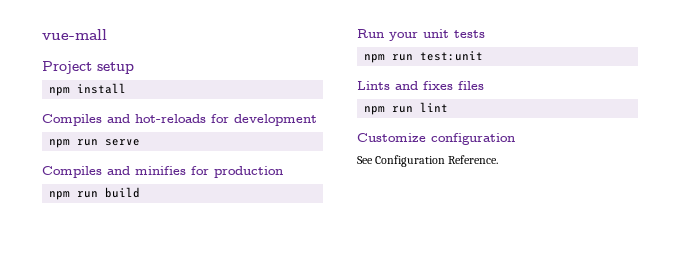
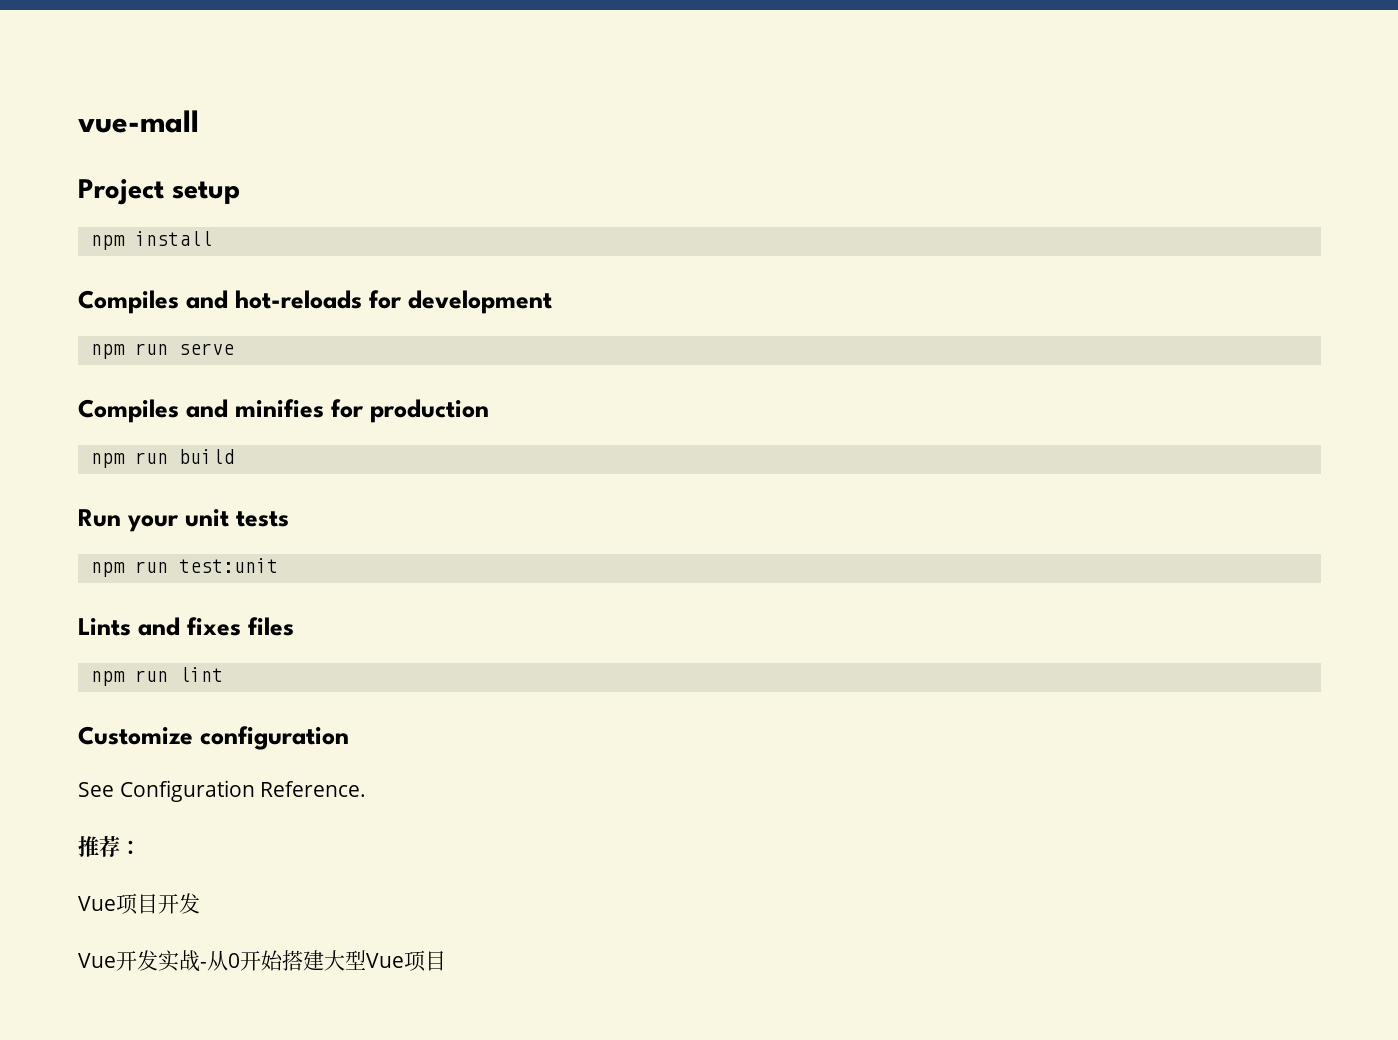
(499, 159) none -> [78,835,141,857] [78,893,200,915] [78,950,446,972] // 推荐： // Vue项目开发 // Vue开发实战-从0开始搭建大型Vue项目

